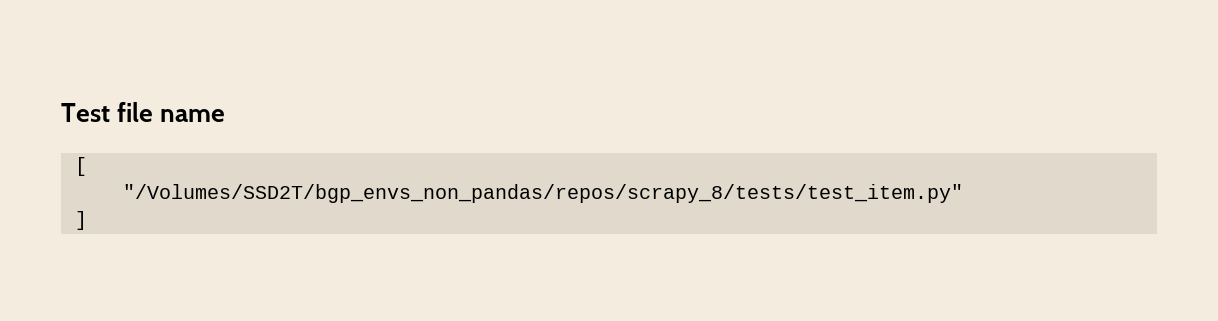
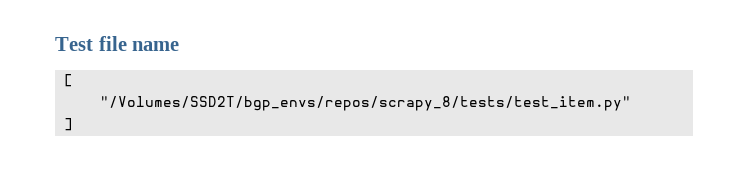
[122,184,963,203] "/Volumes/SSD2T/bgp_envs_non_pandas/repos/scrapy_8/tests/test_item.py" -> [99,96,631,111] "/Volumes/SSD2T/bgp_envs/repos/scrapy_8/tests/test_item.py"

